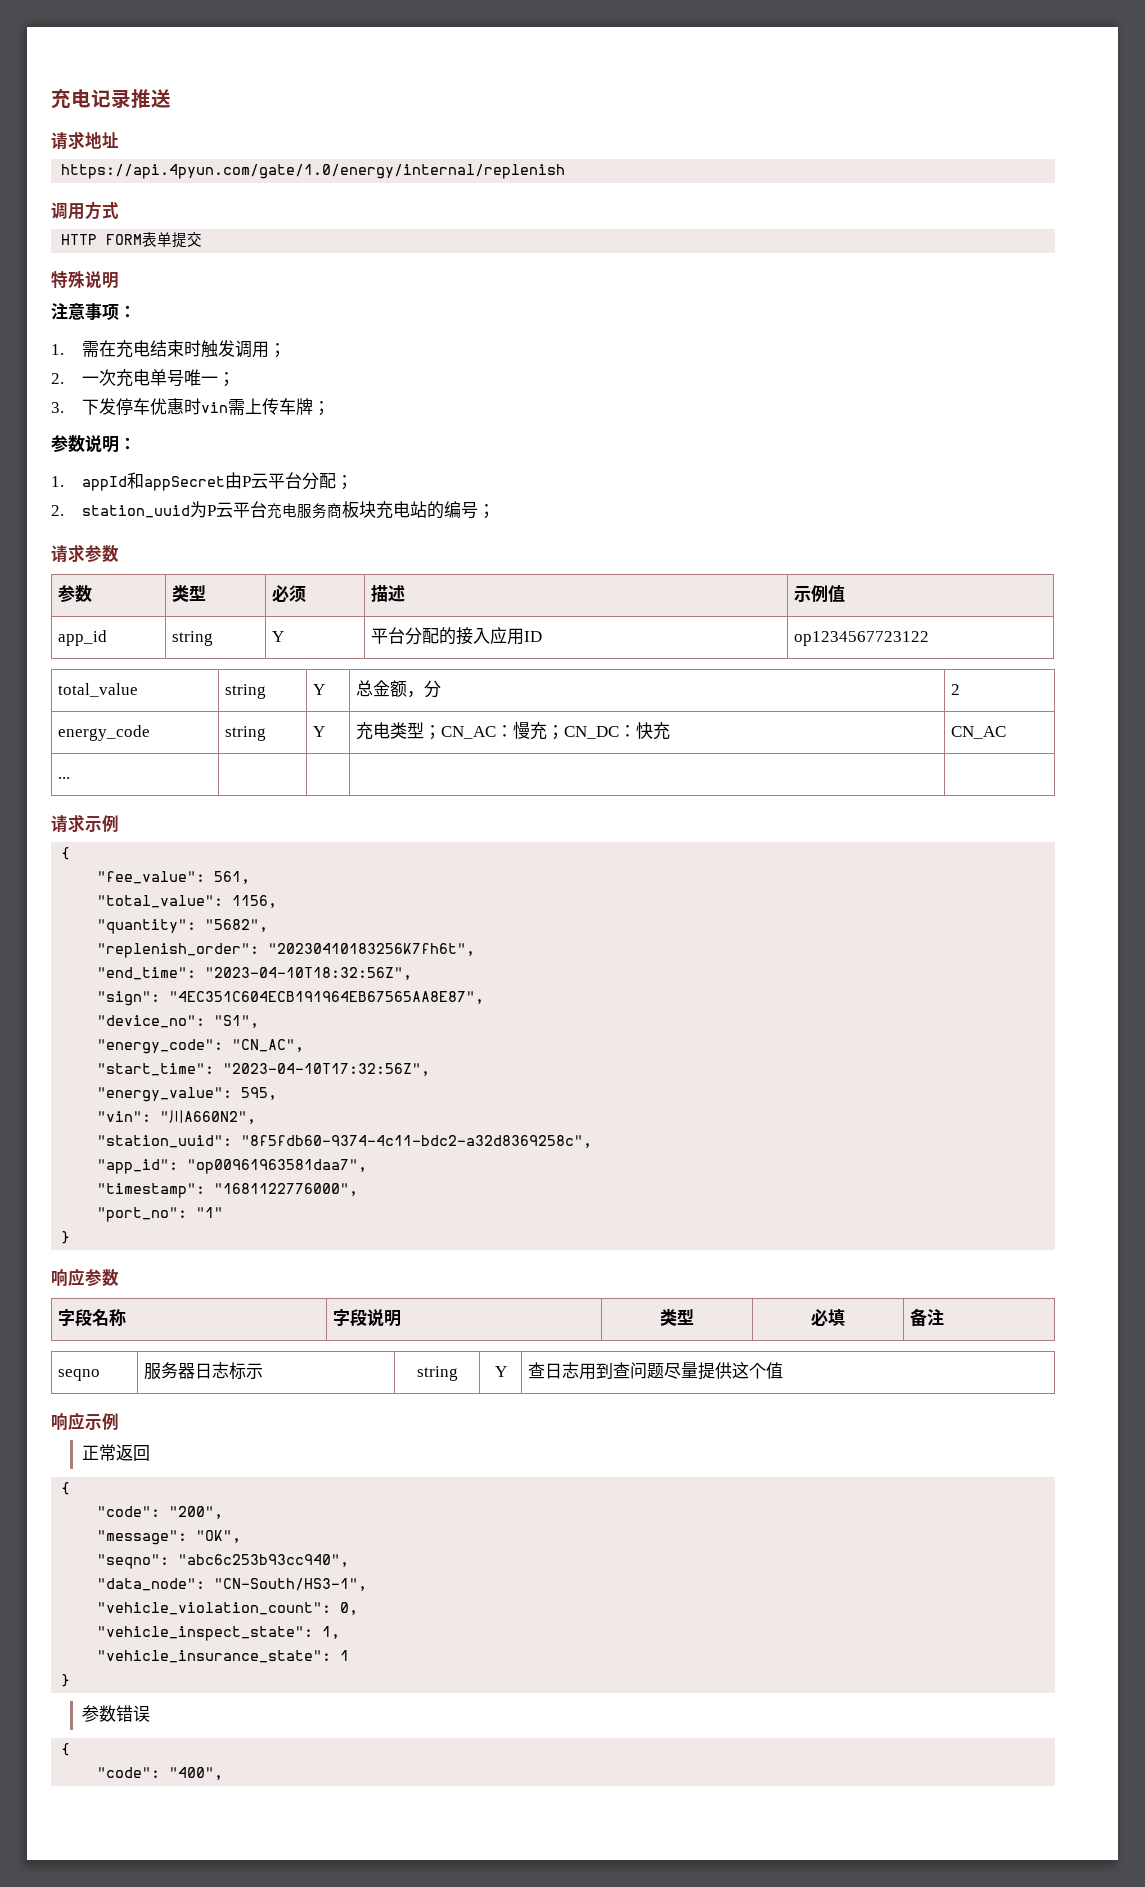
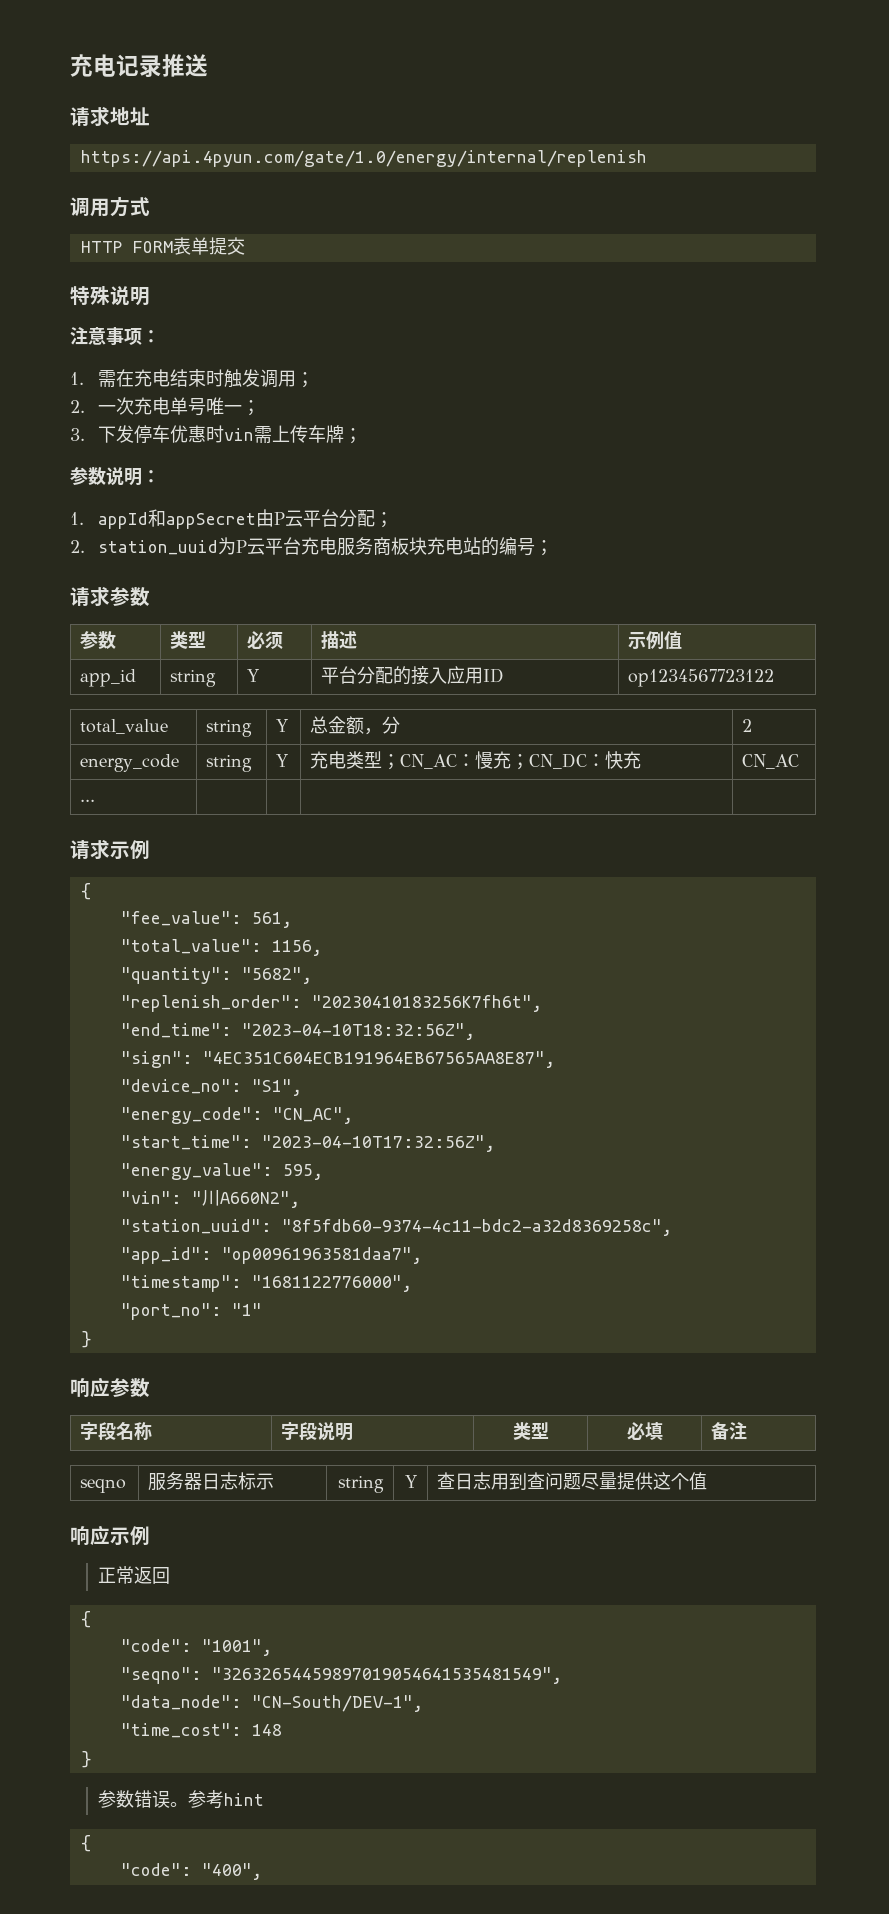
[169,1506,224,1519] [97,1530,242,1545] "200", // "message": "OK", -> [201,1639,272,1656] "1001",
[178,1554,350,1567] "abc6c253b93cc940", -> [211,1667,562,1684] "32632654459897019054641535481549",
[214,1578,368,1591] [97,1602,359,1615] [97,1626,341,1641] [97,1650,350,1663] "CN-South/HS3-1", // "vehicle_violation_count": 0, // "vehicle_inspect_state": 1, // "vehicle_insurance_state": 1 -> [251,1695,423,1712] [120,1723,282,1738] "CN-South/DEV-1", // "time_cost": 148
(151, 1713) none -> [170,1790,265,1809] 。参考hint

